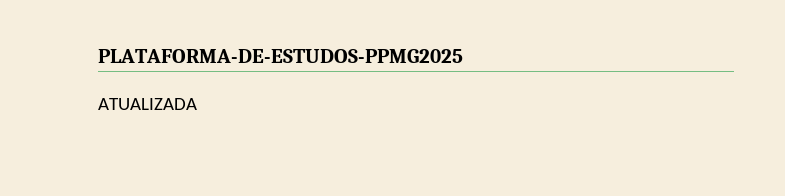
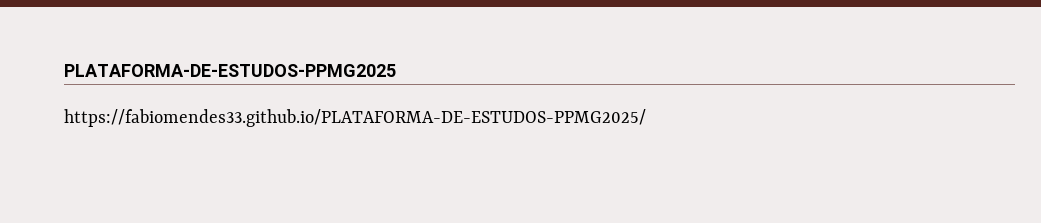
[98,98,197,110] ATUALIZADA -> [64,109,646,127] https://fabiomendes33.github.io/PLATAFORMA-DE-ESTUDOS-PPMG2025/

